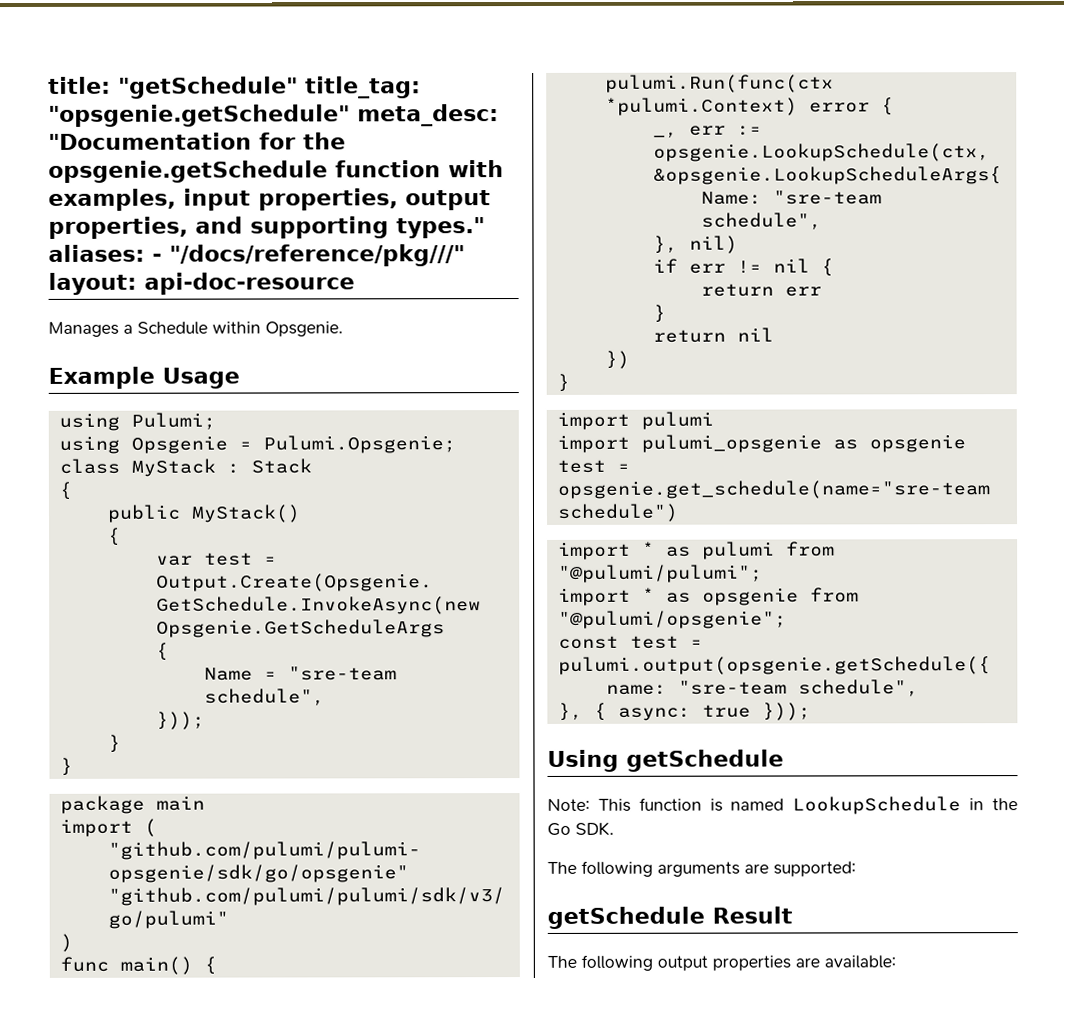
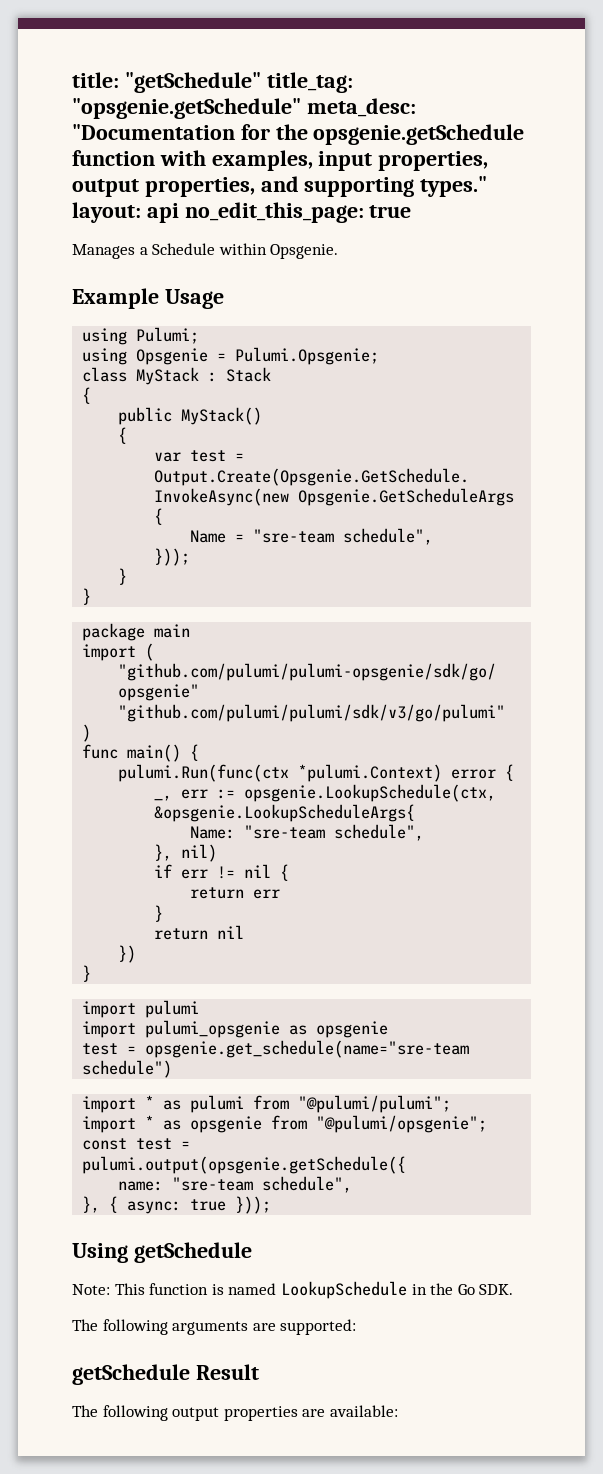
[48,244,465,267] [48,272,355,295] aliases: - "/docs/reference/pkg///" layout: api-doc-resource -> [72,202,412,223] layout: api no_edit_this_page: true

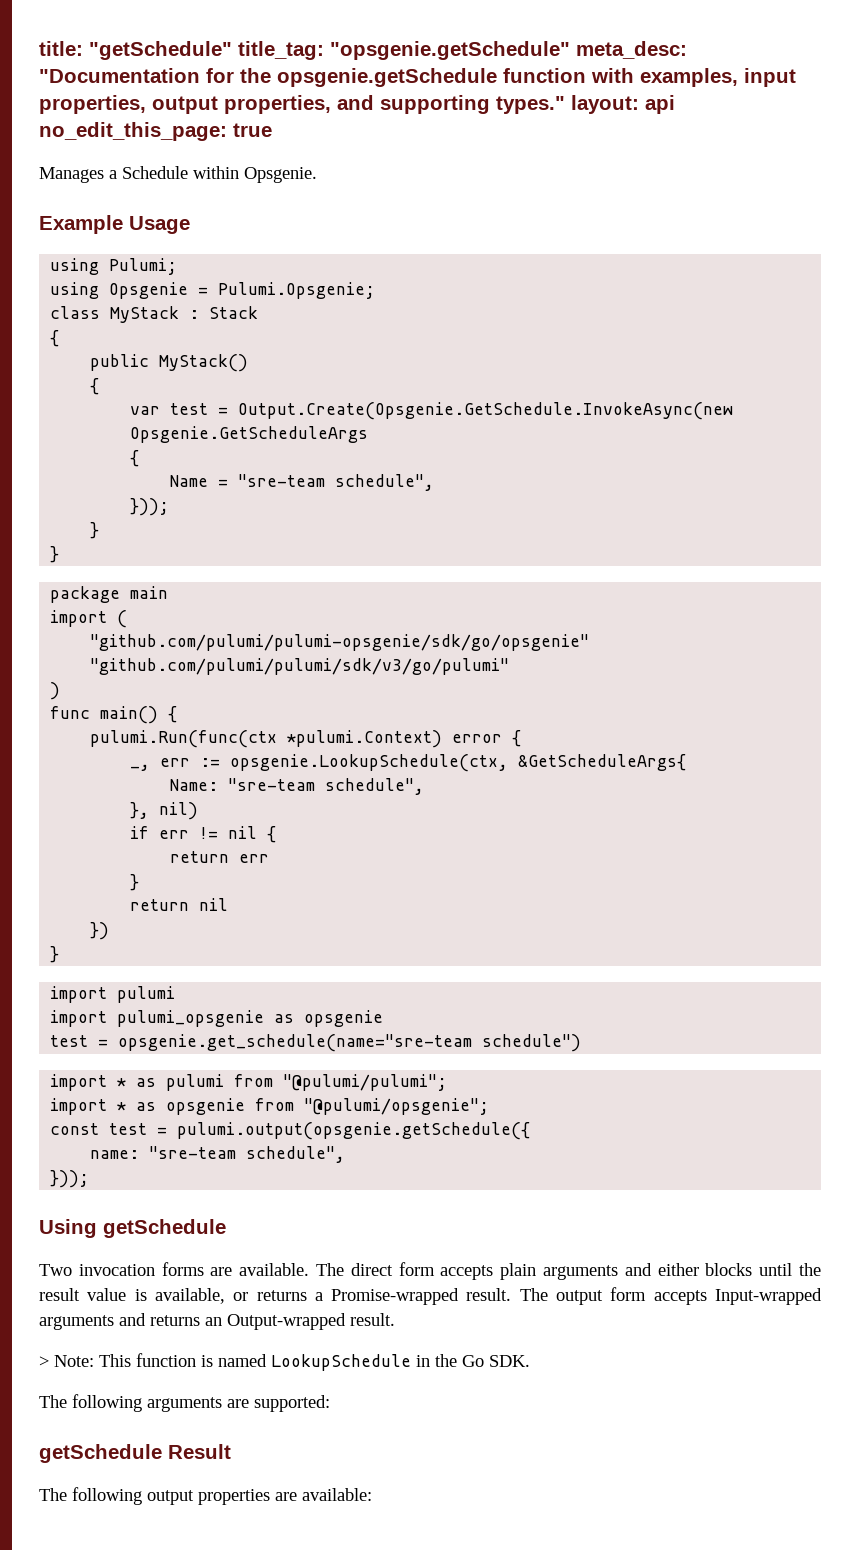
[154,804,416,822] &opsgenie.LookupScheduleArgs{ -> [518,754,687,771] &GetScheduleArgs{
[82,1196,227,1214] }, { async: true -> (346, 1154) none
(252, 1252) none -> [39,1262,821,1280] [39,1287,822,1305] [39,1313,395,1330] [39,1356,49,1367] Two invocation forms are available. The direct form accepts plain arguments and either blocks until the result value is available, or returns a Promise-wrapped result. The output form accepts Input-wrapped arguments and returns an Output-wrapped result. // >

